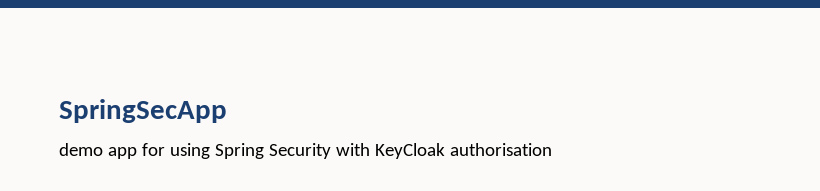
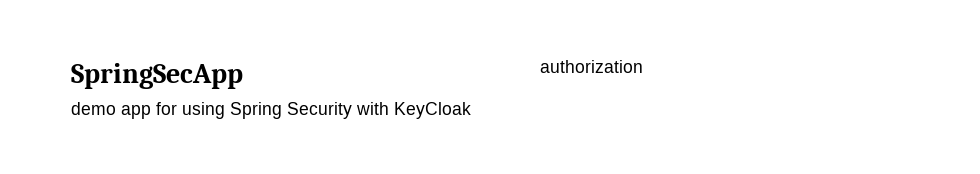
[449,143,552,156] authorisation -> [540,60,643,73] authorization

